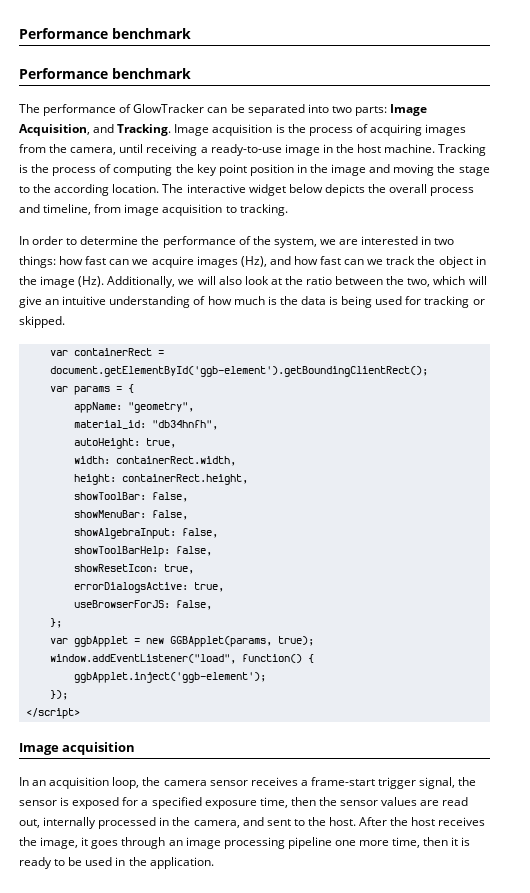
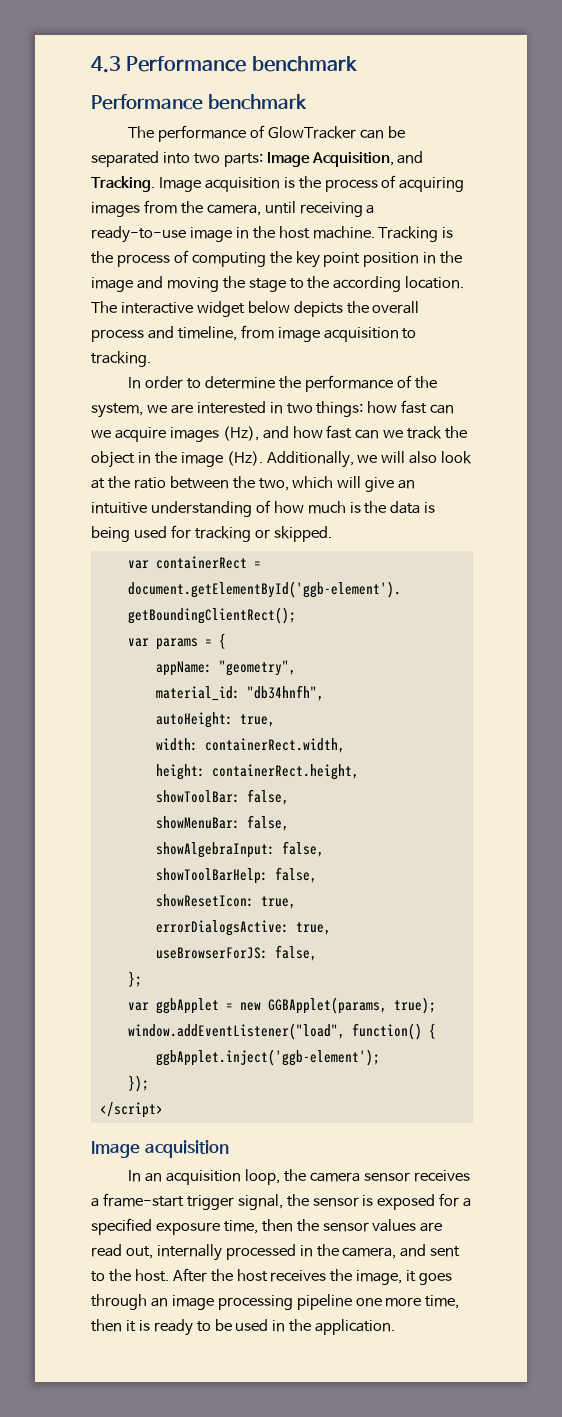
(19, 33) none -> [91,56,121,73] 4.3

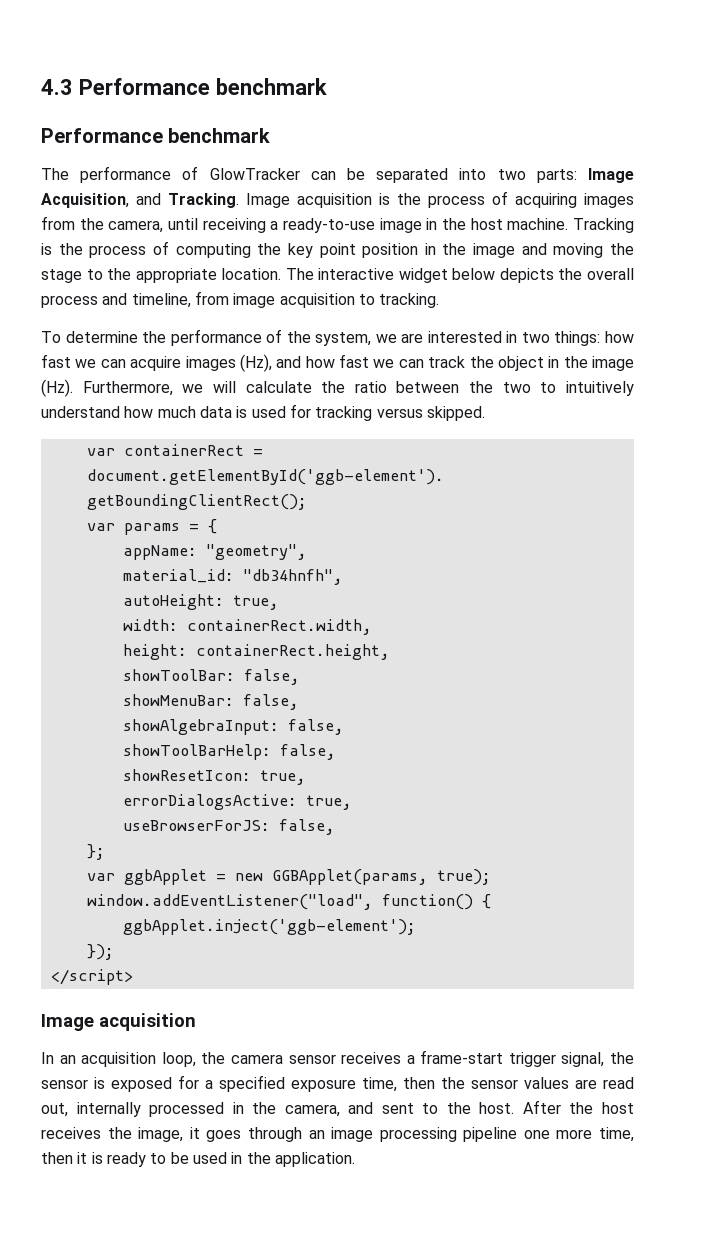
[333,276,402,292] according -> [135,268,217,283] appropriate
[128,376,202,389] In order to -> [41,331,61,343] To
[430,404,455,414] [91,430,111,438] can we -> [75,359,126,368] we can
[355,429,404,439] can we -> [373,359,424,368] we can
[266,451,354,468] Additionally, -> [82,381,173,396] Furthermore,
[409,451,473,464] [91,478,105,489] also look at -> [245,381,312,393] calculate
[258,476,416,492] [91,500,387,517] two, which will give an intuitive understanding of how much is the -> [502,381,634,396] [41,406,196,418] two to intuitively understand how much
[91,526,130,542] being -> (248, 412) none
[254,529,270,539] or -> [376,408,423,418] versus

